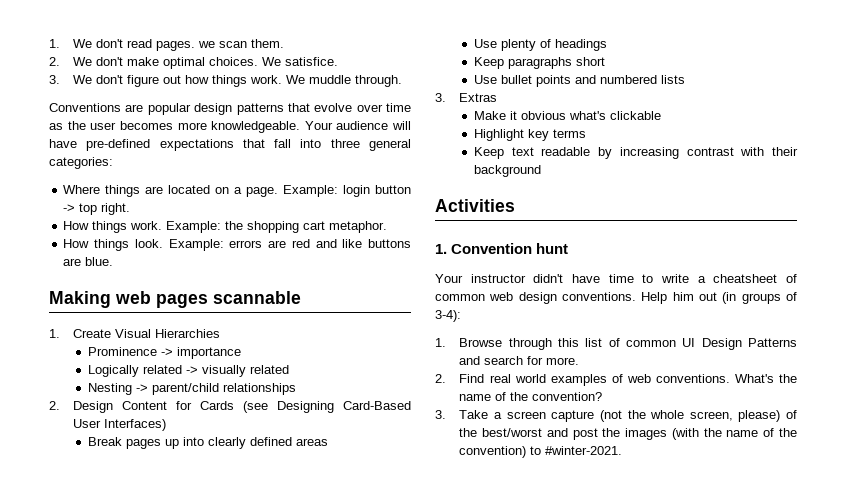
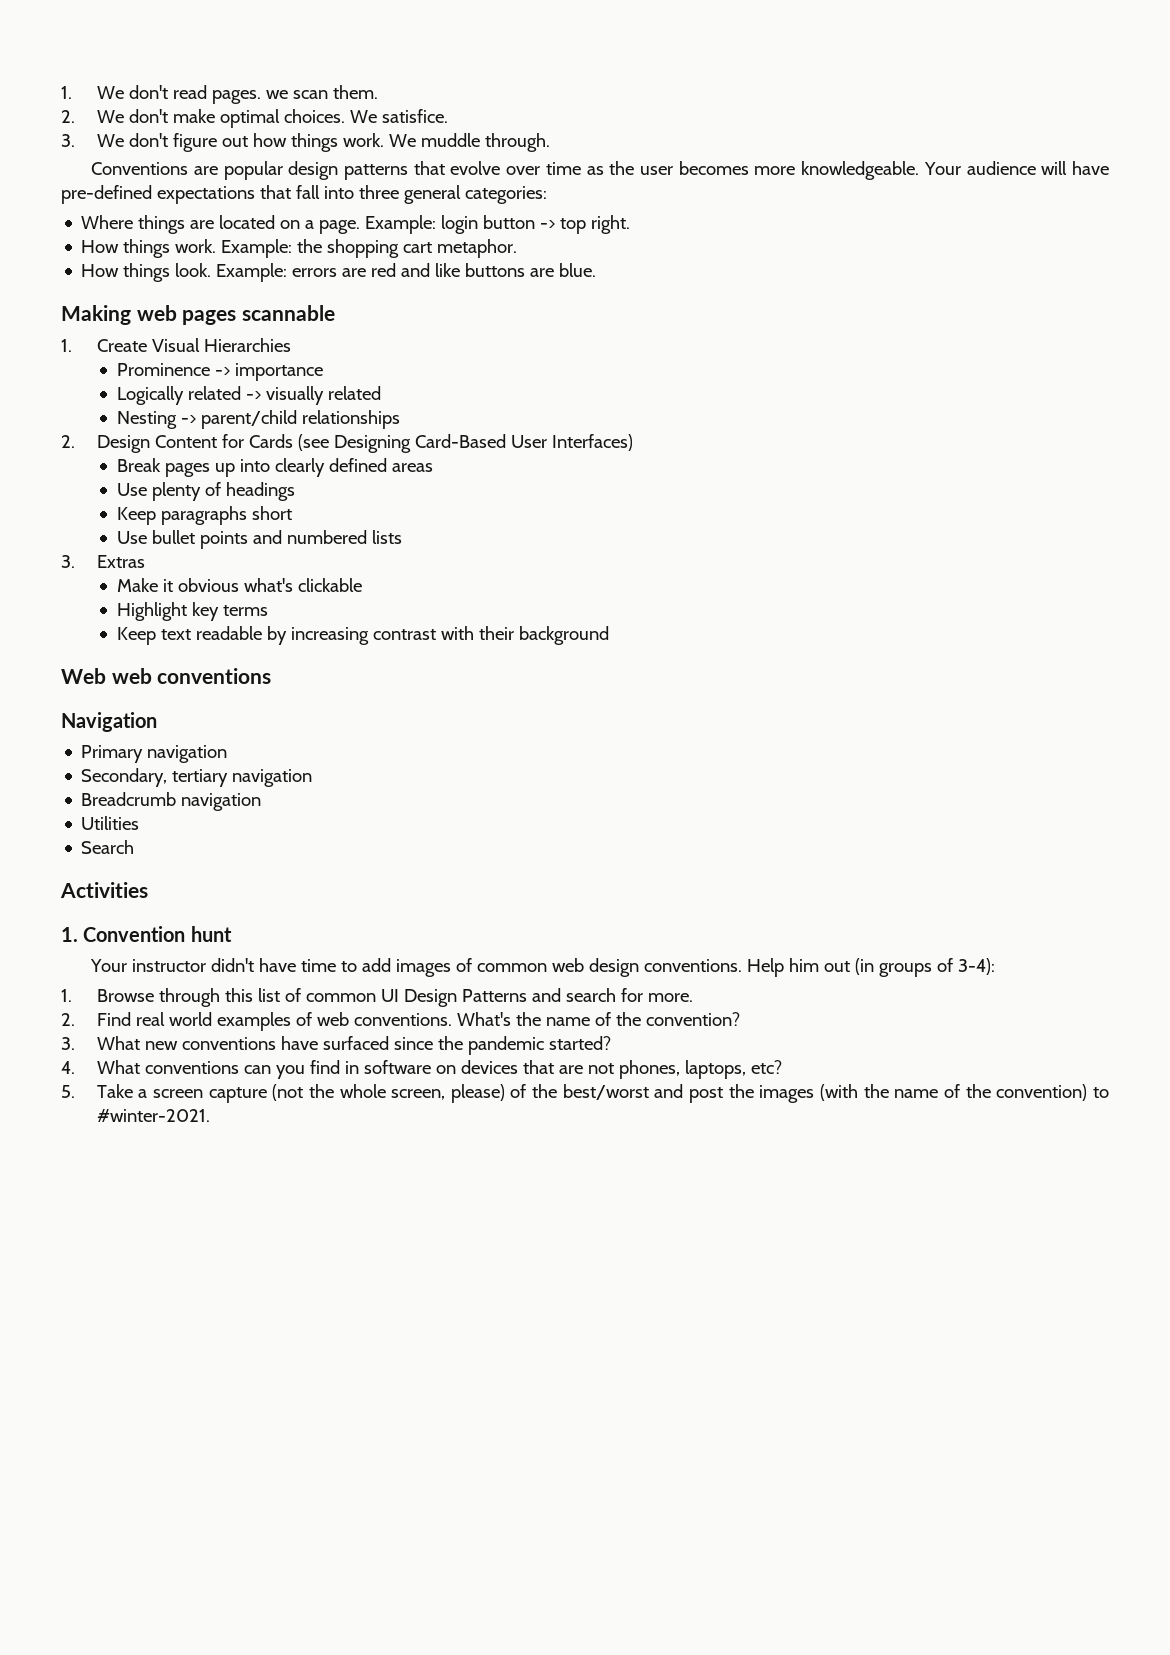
(541, 171) none -> [61,668,272,684] [61,712,157,732] [81,745,228,763] [81,768,313,787] [81,792,262,811] [81,816,140,830] [81,840,135,854] // Web web conventions // Navigation // Primary navigation // Secondary, tertiary navigation // Breadcrumb navigation // Utilities // Search
[661,274,778,283] write a cheatsheet -> [362,958,452,977] add images
(446, 414) none -> [96,1036,611,1055] [61,1060,782,1079] [61,1085,75,1098] What new conventions have surfaced since the pandemic started? // 4. What conventions can you find in software on devices that are not phones, laptops, etc? // 5.

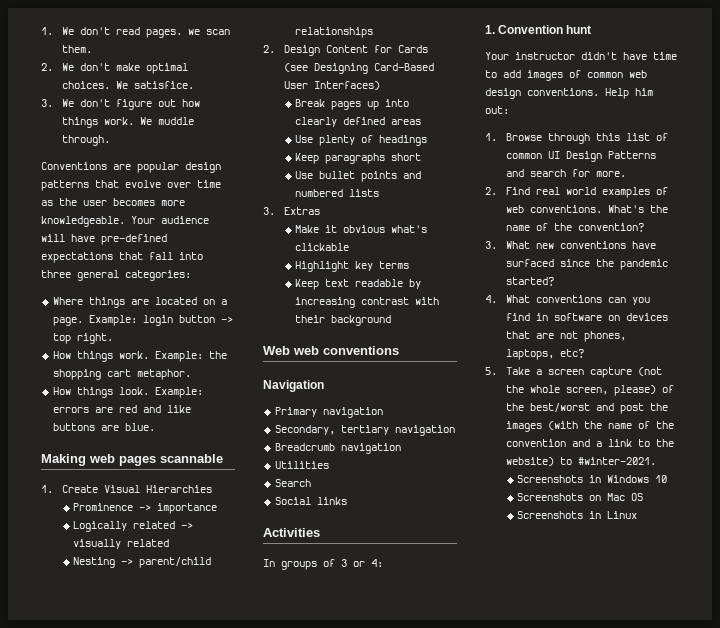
(135, 847) none -> [274,497,347,505] // Social links
(148, 890) none -> [263,559,383,570] // In groups of 3 or 4:
[823,958,995,977] out (in groups of 3-4): -> [485,106,509,114] out:
[996,1084,1110,1101] [96,1109,210,1122] convention) to #winter-2021. -> [505,439,674,447] [505,457,656,466] [517,475,668,483] [517,493,644,501] [517,511,638,519] convention and a link to the website) to #winter-2021. // Screenshots in Windows 10 // Screenshots on Mac OS // Screenshots in Linux

